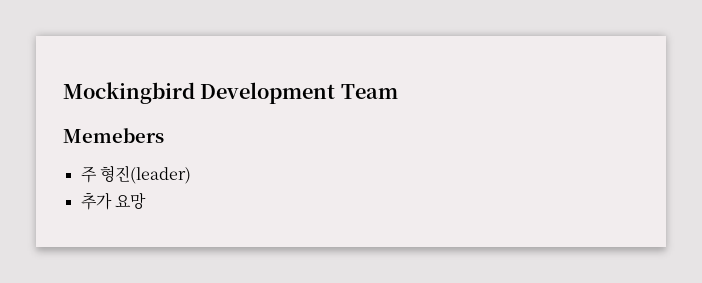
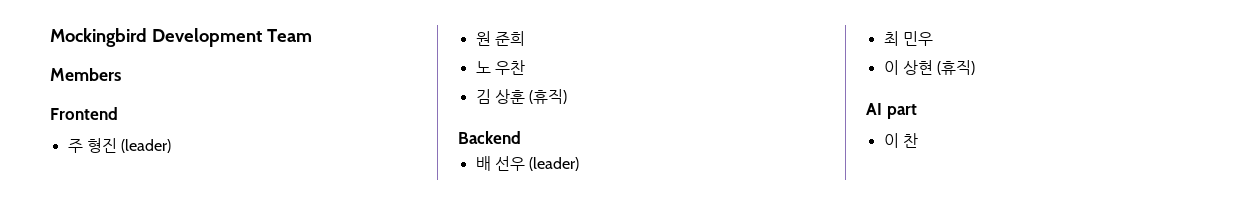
[63,128,164,143] Memebers -> [50,68,121,81] [50,107,118,120] Members // Frontend
[99,165,191,184] [80,192,146,210] 형진(leader) // 추가 요망 -> [86,138,172,153] [475,31,525,46] [475,60,525,75] [475,89,568,104] [458,131,521,144] [475,156,580,171] [883,31,933,46] [883,60,976,75] [866,103,917,119] [883,133,918,148] 형진 (leader) // 원 준희 // 노 우찬 // 김 상훈 (휴직) // Backend // 배 선우 (leader) // 최 민우 // 이 상현 (휴직) // AI part // 이 찬

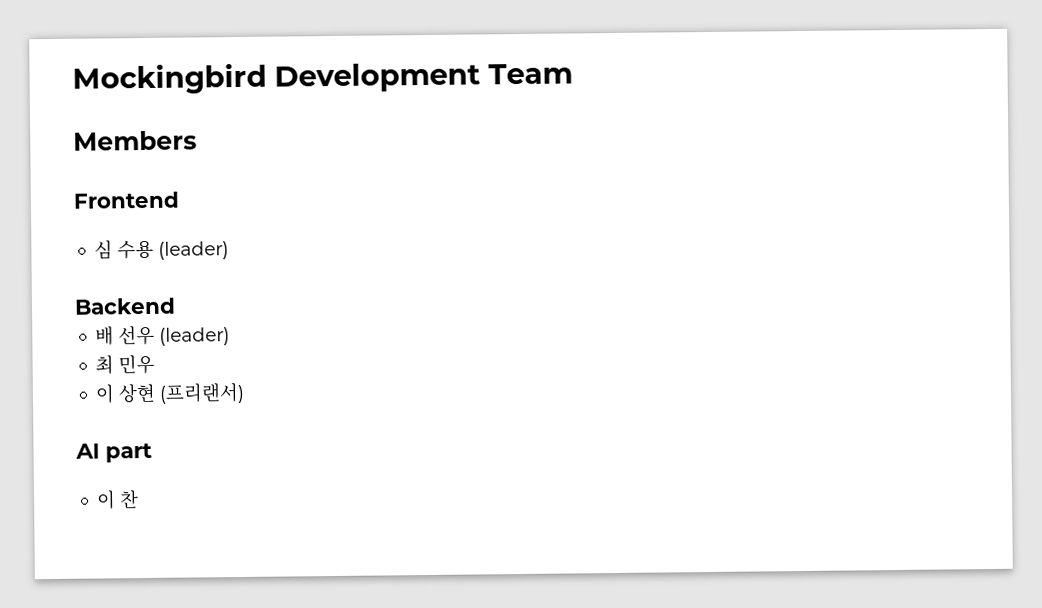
[67,138,172,153] [475,31,525,46] [475,60,525,75] [475,89,568,104] 주 형진 (leader) // 원 준희 // 노 우찬 // 김 상훈 (휴직) -> [94,239,230,260] 심 수용 (leader)
[937,60,976,75] (휴직) -> [159,382,246,404] (프리랜서)

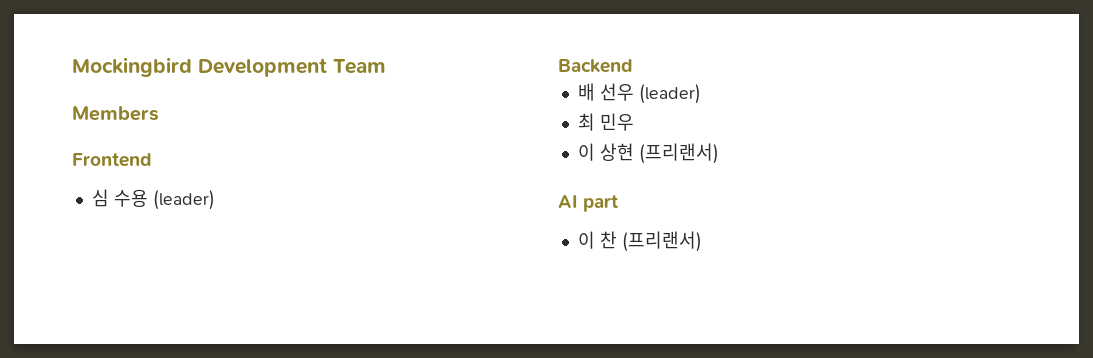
(140, 499) none -> [621,231,702,252] (프리랜서)

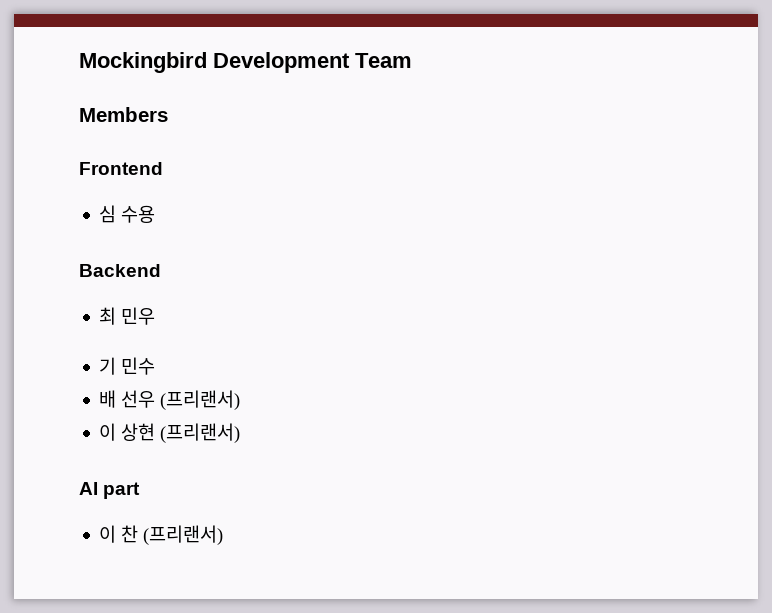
[152,190,215,210] (leader) -> (156, 214) none
(633, 66) none -> [99,307,156,325] [99,357,156,375] // 최 민우 // 기 민수
[638,84,701,104] [577,113,634,131] (leader) // 최 민우 -> [160,390,241,410] (프리랜서)

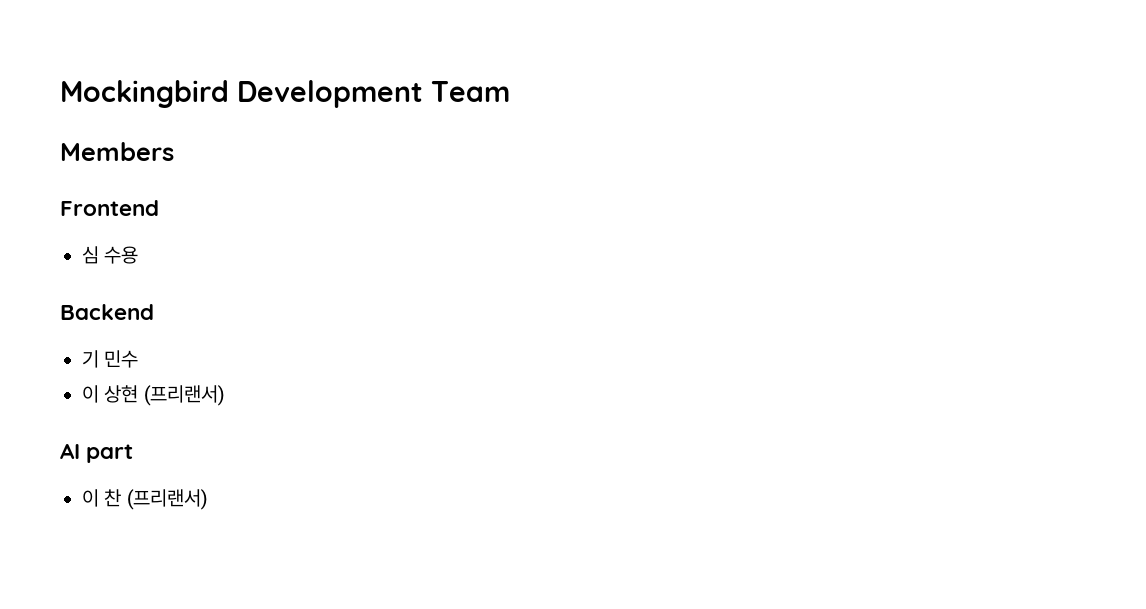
[99,307,156,325] // 최 민우 -> (154, 312) none
[99,390,241,410] // 배 선우 (프리랜서) -> (139, 359) none

